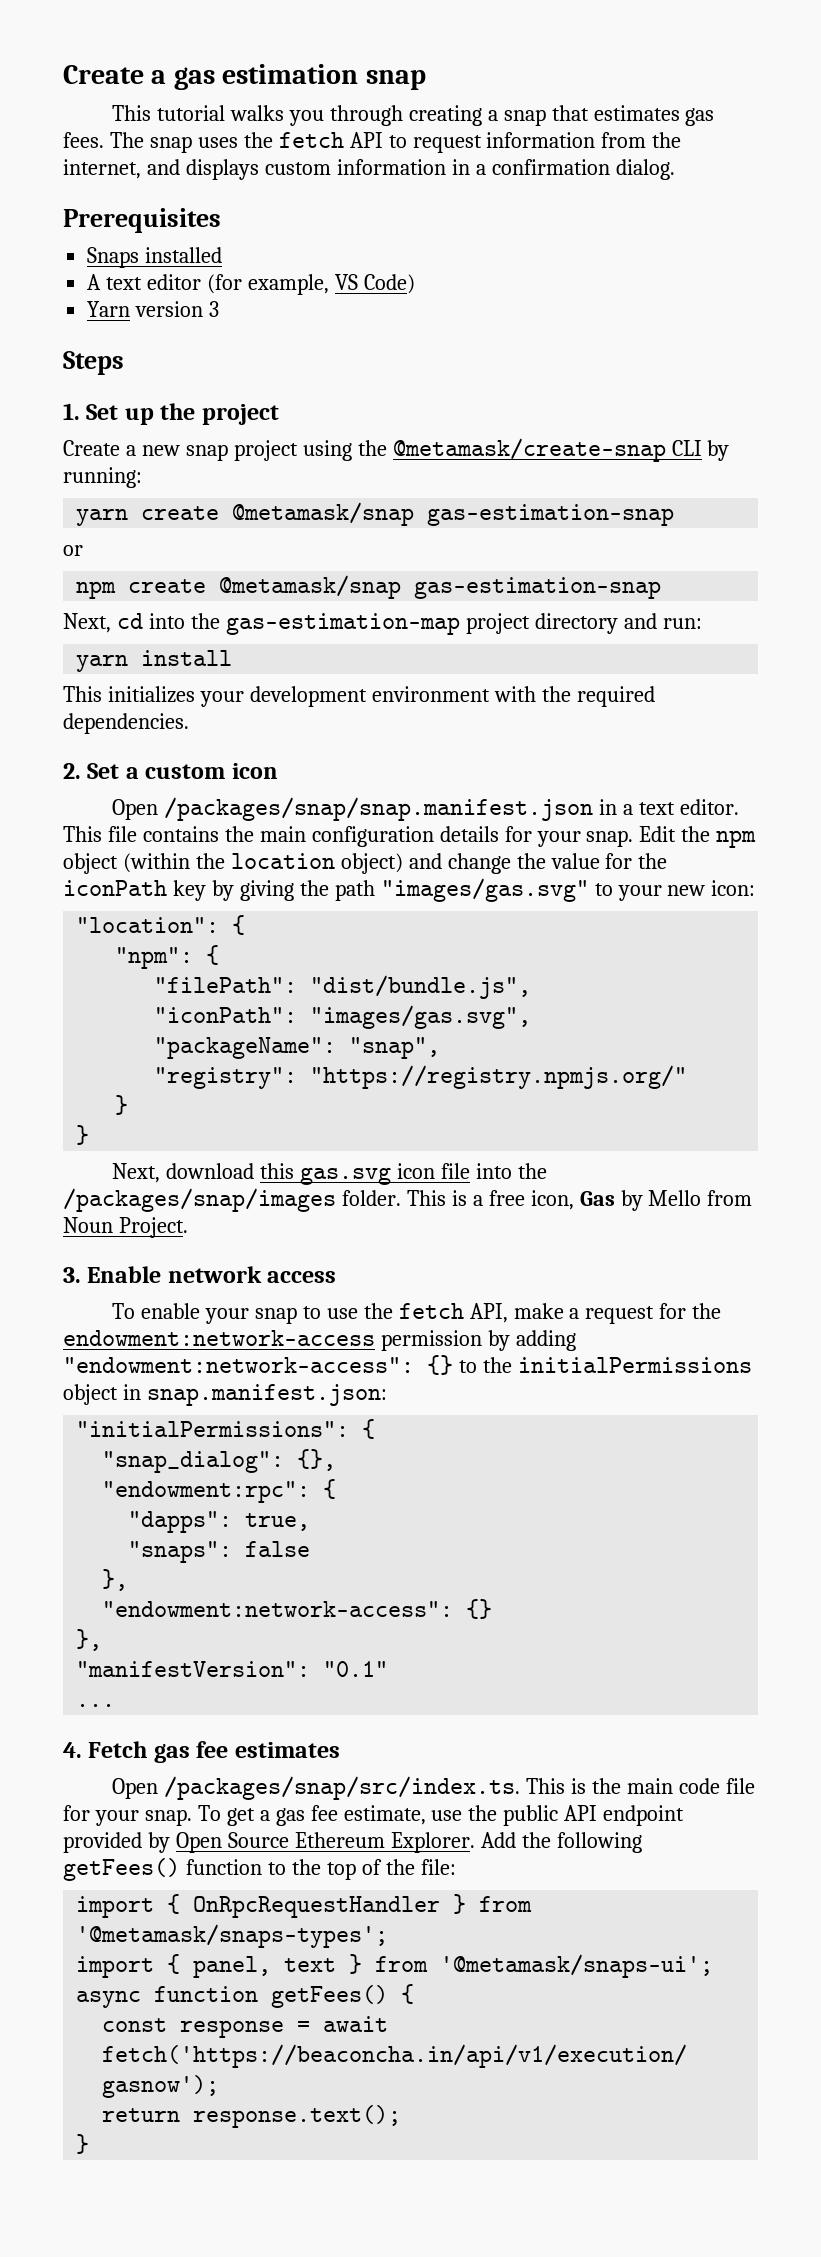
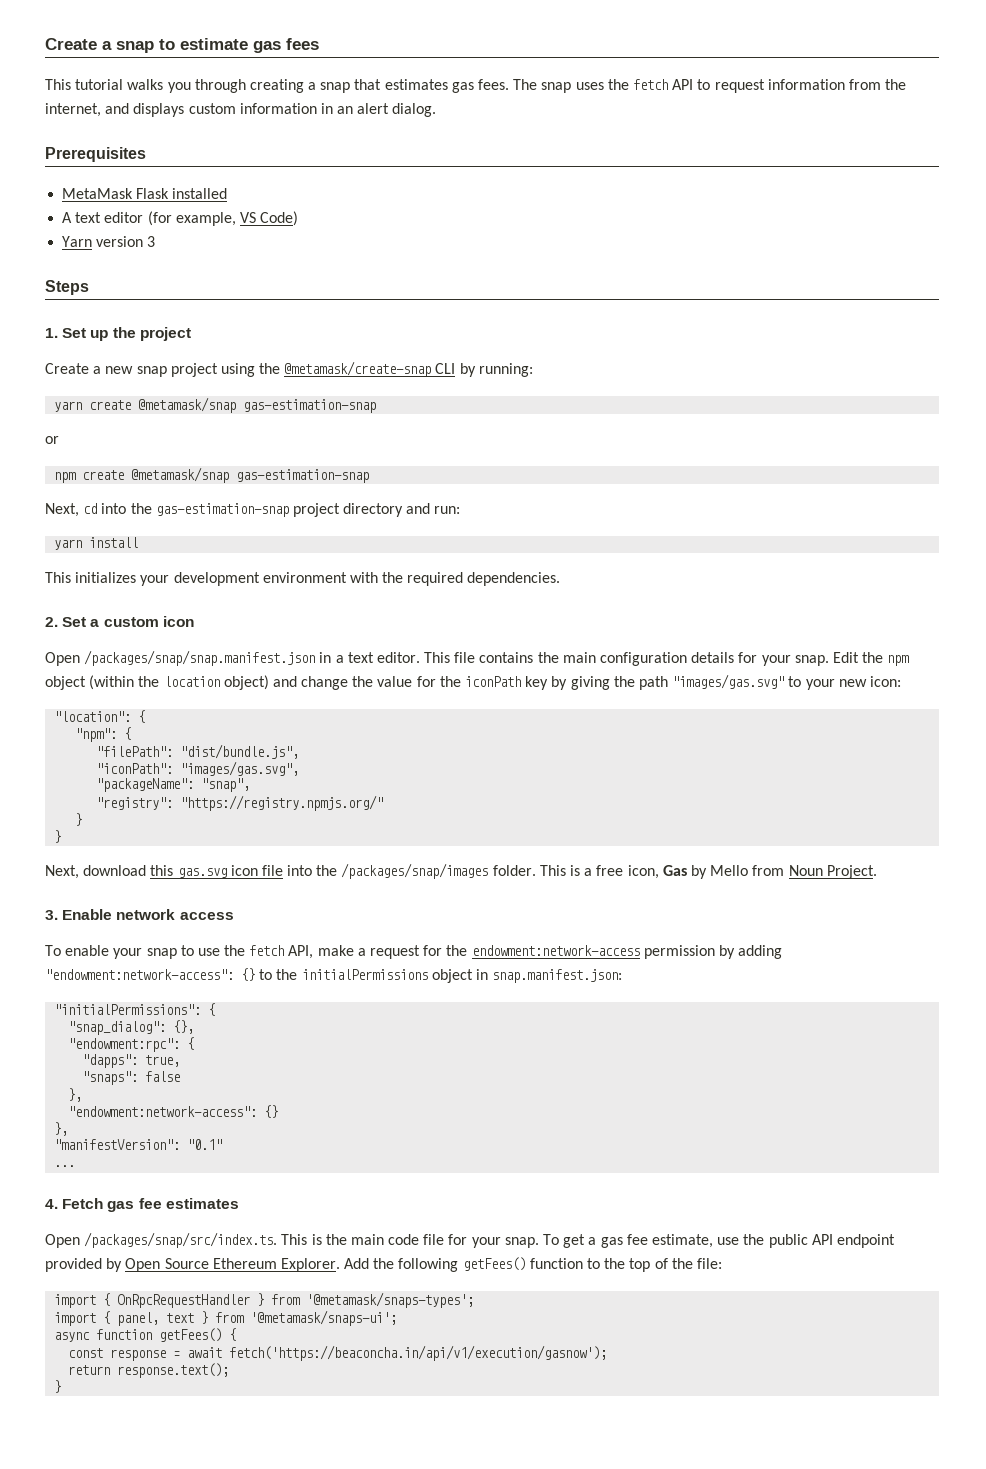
[63,64,426,90] Create a gas estimation snap -> [45,38,319,53] Create a snap to estimate gas fees
[475,159,610,175] a confirmation -> [337,103,390,114] an alert
[87,247,140,268] Snaps -> [62,188,170,199] MetaMask Flask
[225,613,460,635] gas-estimation-map -> [155,503,289,517] gas-estimation-snap

